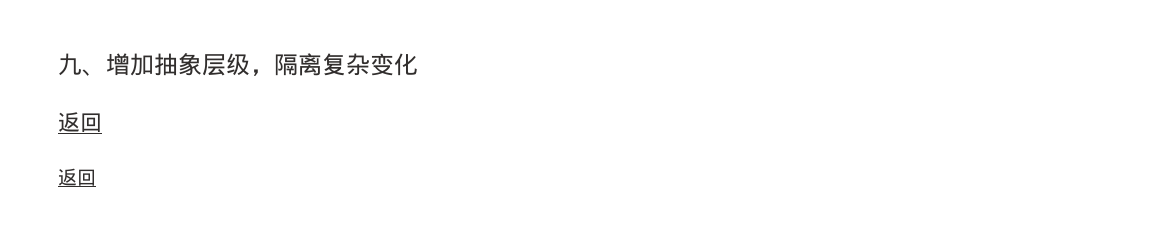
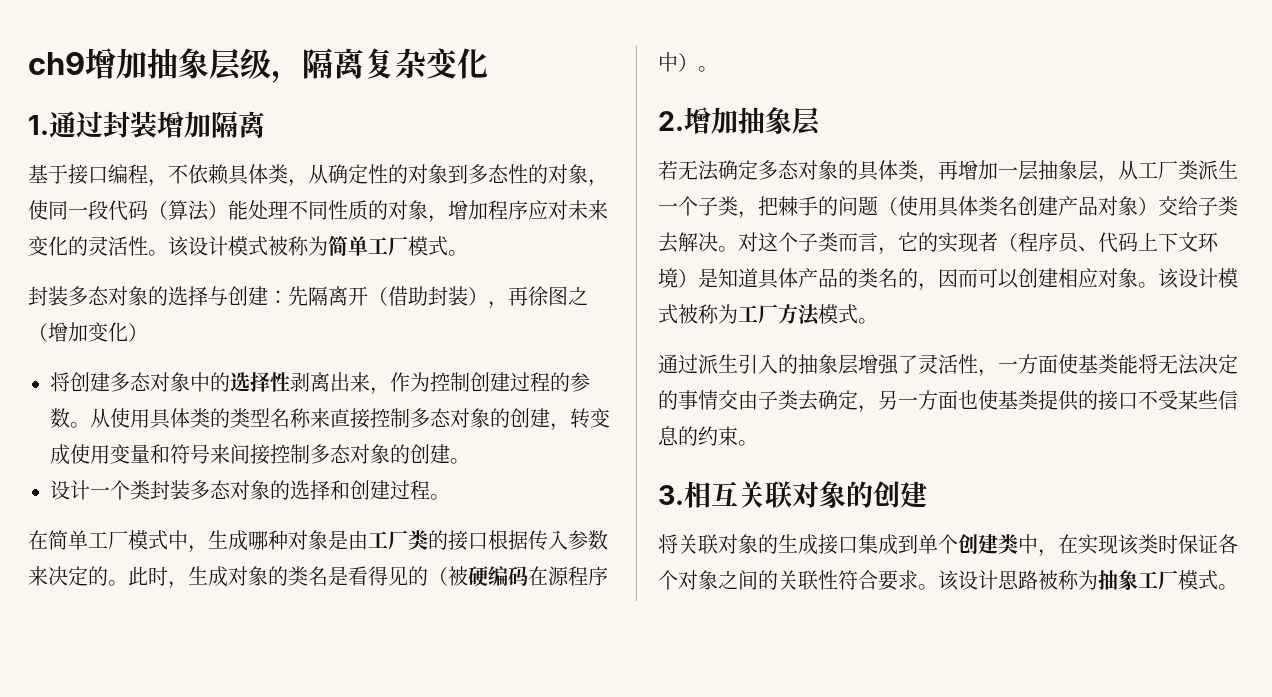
[58,53,106,76] 九、 -> [28,51,85,75] ch9
[58,112,102,132] [58,168,96,186] 返回 // 返回 -> [28,111,265,138] [28,164,608,187] [28,200,608,223] [28,236,468,257] [28,286,588,309] [28,322,148,342] [50,372,590,395] [50,408,610,431] [50,444,470,465] [50,480,450,500] [28,530,608,553] [28,566,608,589] [658,52,718,72] [658,107,820,135] [658,160,1238,183] [658,196,1238,219] [658,232,1219,255] [658,268,1238,291] [658,304,878,326] [658,354,1238,377] [658,390,1238,413] [658,426,758,446] [658,481,927,508] [658,534,1238,557] [658,570,1238,591] 1.通过封装增加隔离 // 基于接口编程，不依赖具体类，从确定性的对象到多态性的对象，使同一段代码（算法）能处理不同性质的对象，增加程序应对未来变化的灵活性。该设计模式被称为简单工厂模式。 // 封装多态对象的选择与创建：先隔离开（借助封装），再徐图之（增加变化） // 将创建多态对象中的选择性剥离出来，作为控制创建过程的参数。从使用具体类的类型名称来直接控制多态对象的创建，转变成使用变量和符号来间接控制多态对象的创建。 // 设计一个类封装多态对象的选择和创建过程。 // 在简单工厂模式中，生成哪种对象是由工厂类的接口根据传入参数来决定的。此时，生成对象的类名是看得见的（被硬编码在源程序中）。 // 2.增加抽象层 // 若无法确定多态对象的具体类，再增加一层抽象层，从工厂类派生一个子类，把棘手的问题（使用具体类名创建产品对象）交给子类去解决。对这个子类而言，它的实现者（程序员、代码上下文环境）是知道具体产品的类名的，因而可以创建相应对象。该设计模式被称为工厂方法模式。 // 通过派生引入的抽象层增强了灵活性，一方面使基类能将无法决定的事情交由子类去确定，另一方面也使基类提供的接口不受某些信息的约束。 // 3.相互关联对象的创建 // 将关联对象的生成接口集成到单个创建类中，在实现该类时保证各个对象之间的关联性符合要求。该设计思路被称为抽象工厂模式。

